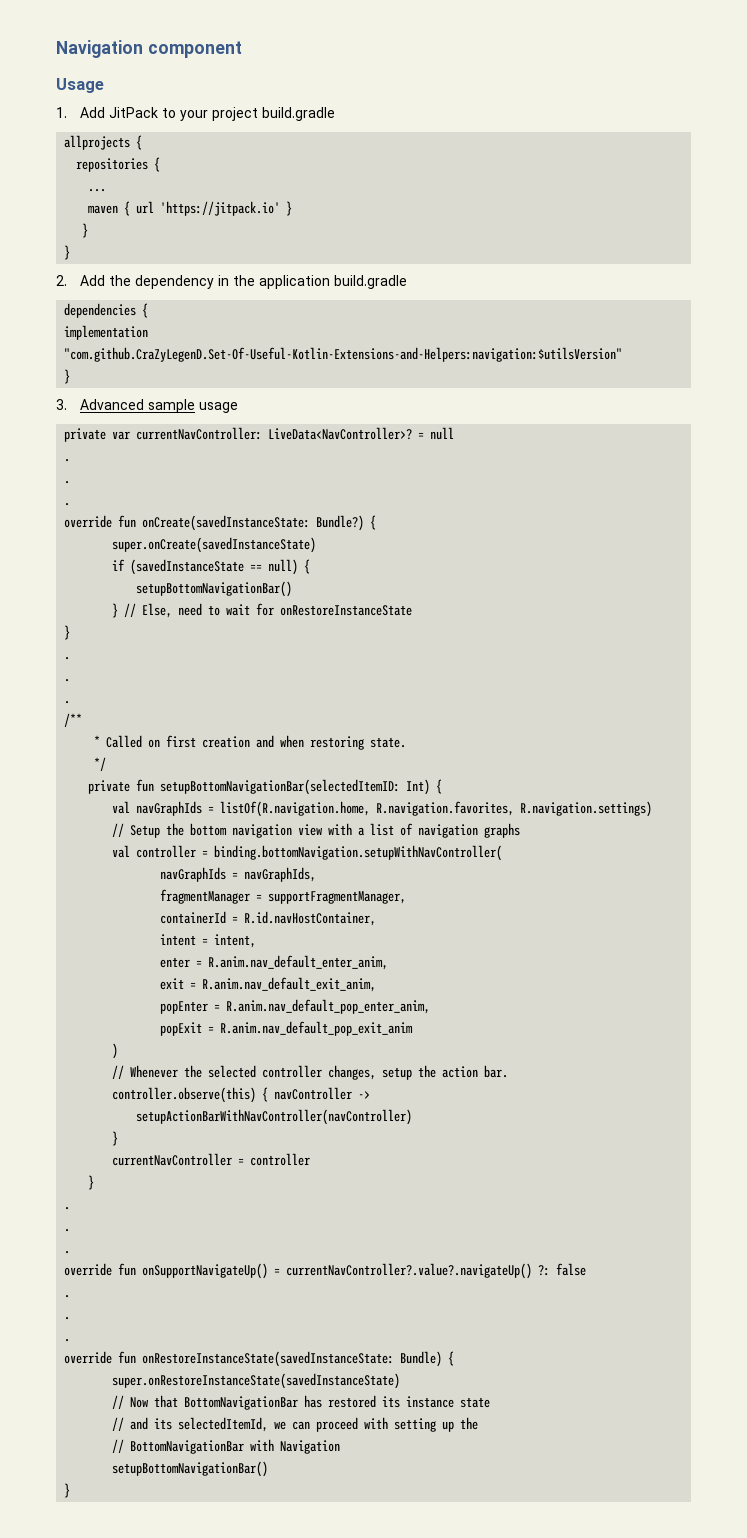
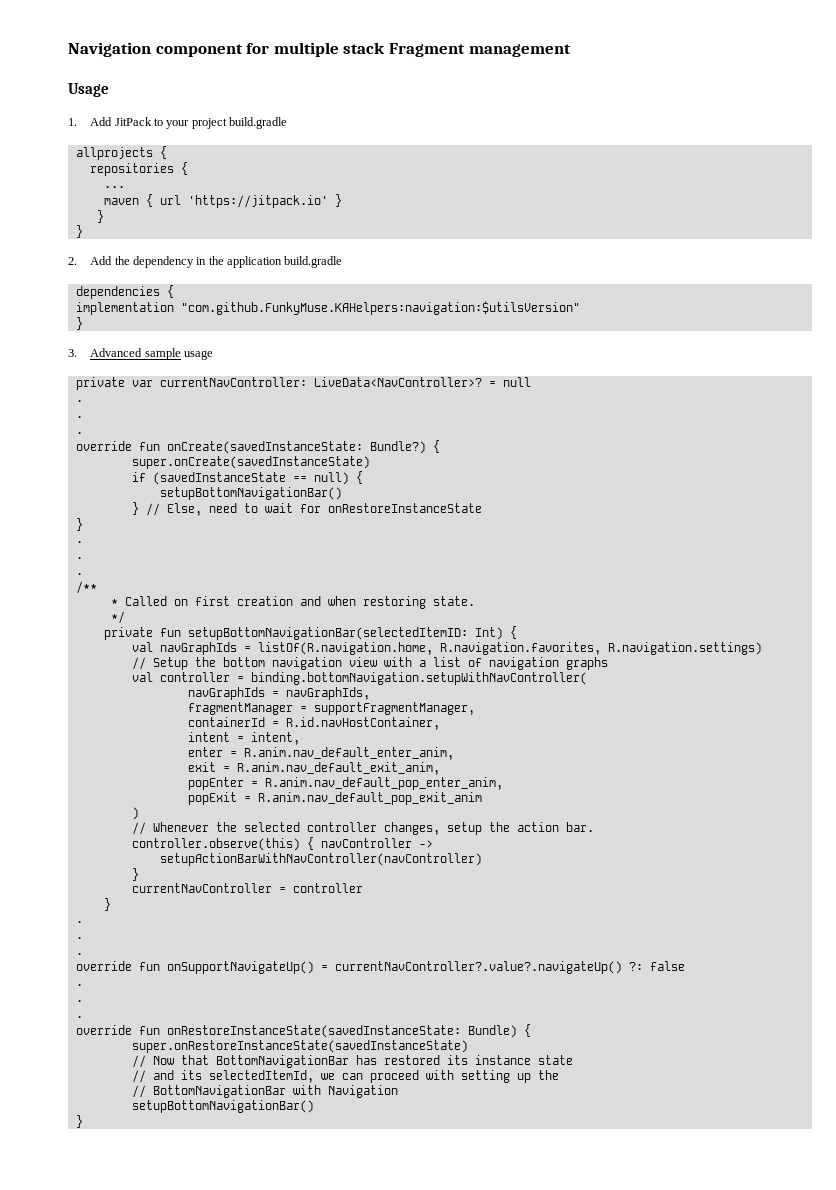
(242, 49) none -> [246,42,571,57] for multiple stack Fragment management
[64,347,623,362] "com.github.CraZyLegenD.Set-Of-Useful-Kotlin-Extensions-and-Helpers:navigation:$utilsVersion" -> [180,301,580,315] "com.github.FunkyMuse.KAHelpers:navigation:$utilsVersion"

